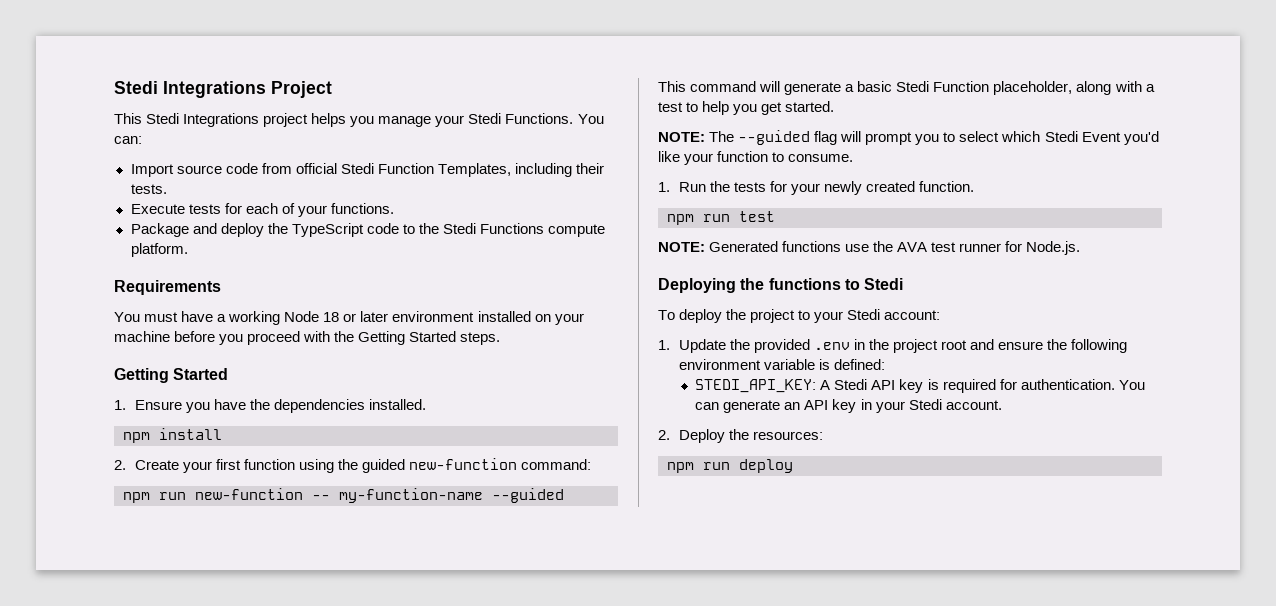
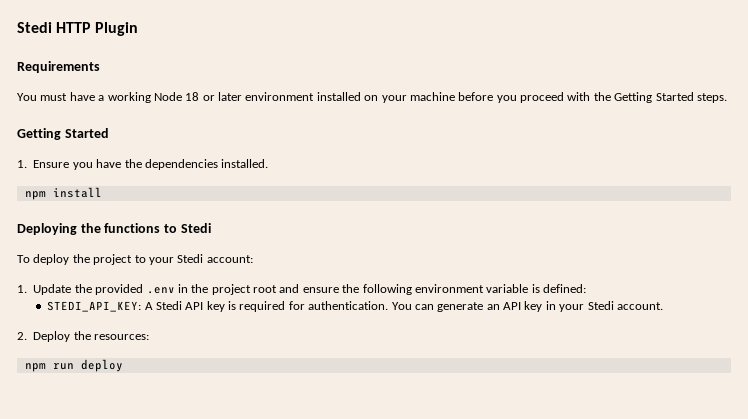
[114,81,332,98] [114,113,604,127] [114,136,142,144] [130,163,604,177] [130,184,167,194] [130,203,394,217] [130,223,605,237] [130,243,188,257] Stedi Integrations Project // This Stedi Integrations project helps you manage your Stedi Functions. You can: // Import source code from official Stedi Function Templates, including their tests. // Execute tests for each of your functions. // Package and deploy the TypeScript code to the Stedi Functions compute platform. -> [17,22,139,36] Stedi HTTP Plugin
[114,458,592,473] [123,488,564,503] [658,81,1155,95] [658,101,835,115] [658,130,1159,145] [658,151,854,165] [658,181,975,195] [667,211,775,225] [658,241,1081,255] // 2. Create your first function using the guided new-function command: // npm run new-function -- my-function-name --guided // This command will generate a basic Stedi Function placeholder, along with a test to help you get started. // NOTE: The --guided flag will prompt you to select which Stedi Event you'd like your function to consume. // 1. Run the tests for your newly created function. // npm run test // NOTE: Generated functions use the AVA test runner for Node.js. -> (102, 192) none

